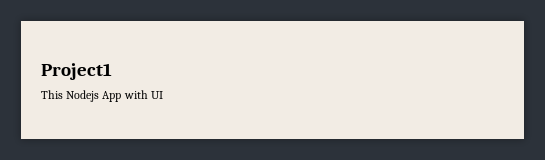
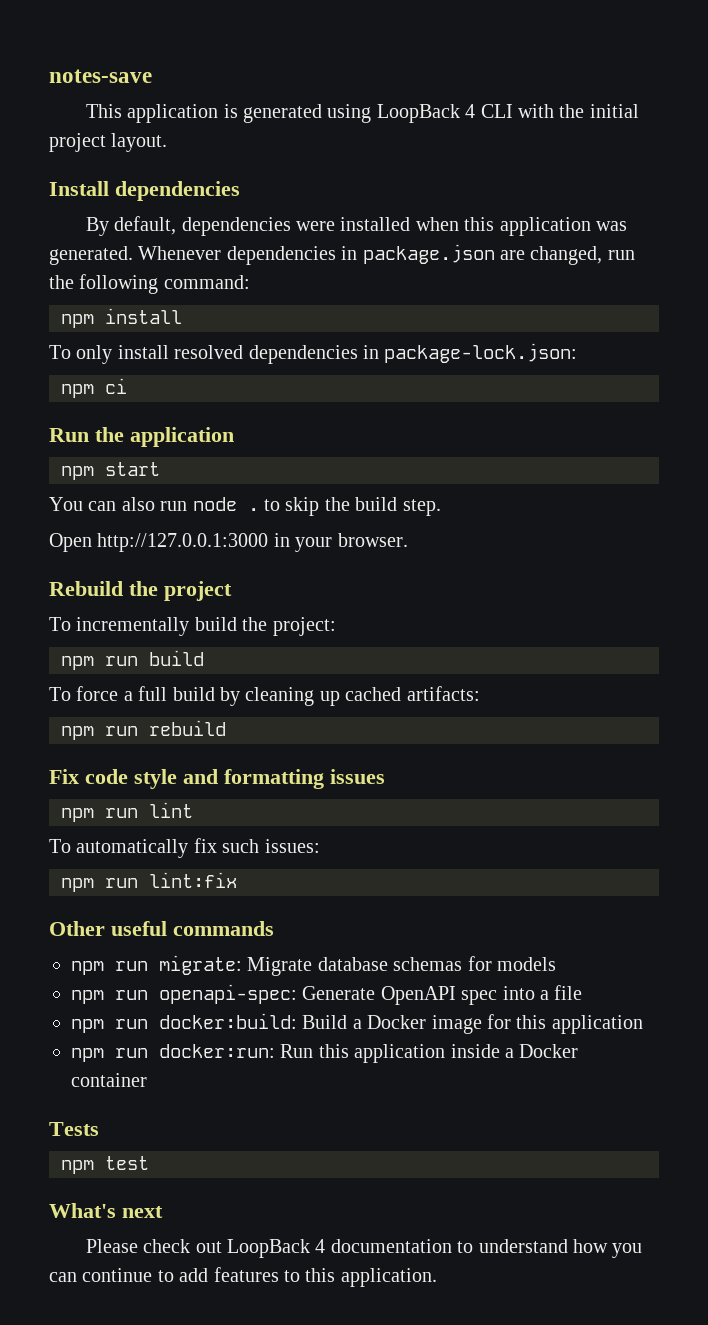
[41,63,112,80] Project1 -> [49,69,152,83] notes-save
[66,90,163,102] Nodejs App with UI -> [127,104,639,123] [49,133,168,152] [49,181,240,201] [85,216,627,236] [49,244,635,265] [49,274,250,294] [61,308,182,328] [49,343,578,364] [61,378,127,398] [49,427,234,447] [61,462,160,480] [49,497,441,516] [49,533,408,552] [49,581,232,601] [49,617,336,636] [61,650,204,670] [49,686,480,706] [61,720,226,740] [49,769,385,789] [61,802,193,822] [49,838,320,858] [61,872,237,892] [49,921,274,936] [71,955,556,976] [71,984,583,1005] [71,1013,643,1034] [71,1044,579,1063] [71,1073,147,1087] [49,1122,99,1136] [61,1156,149,1174] [49,1203,163,1218] [85,1239,643,1258] [49,1267,437,1287] application is generated using LoopBack 4 CLI with the initial project layout. // Install dependencies // By default, dependencies were installed when this application was generated. Whenever dependencies in package.json are changed, run the following command: // npm install // To only install resolved dependencies in package-lock.json: // npm ci // Run the application // npm start // You can also run node . to skip the build step. // Open http://127.0.0.1:3000 in your browser. // Rebuild the project // To incrementally build the project: // npm run build // To force a full build by cleaning up cached artifacts: // npm run rebuild // Fix code style and formatting issues // npm run lint // To automatically fix such issues: // npm run lint:fix // Other useful commands // npm run migrate: Migrate database schemas for models // npm run openapi-spec: Generate OpenAPI spec into a file // npm run docker:build: Build a Docker image for this application // npm run docker:run: Run this application inside a Docker container // Tests // npm test // What's next // Please check out LoopBack 4 documentation to understand how you can continue to add features to this application.

